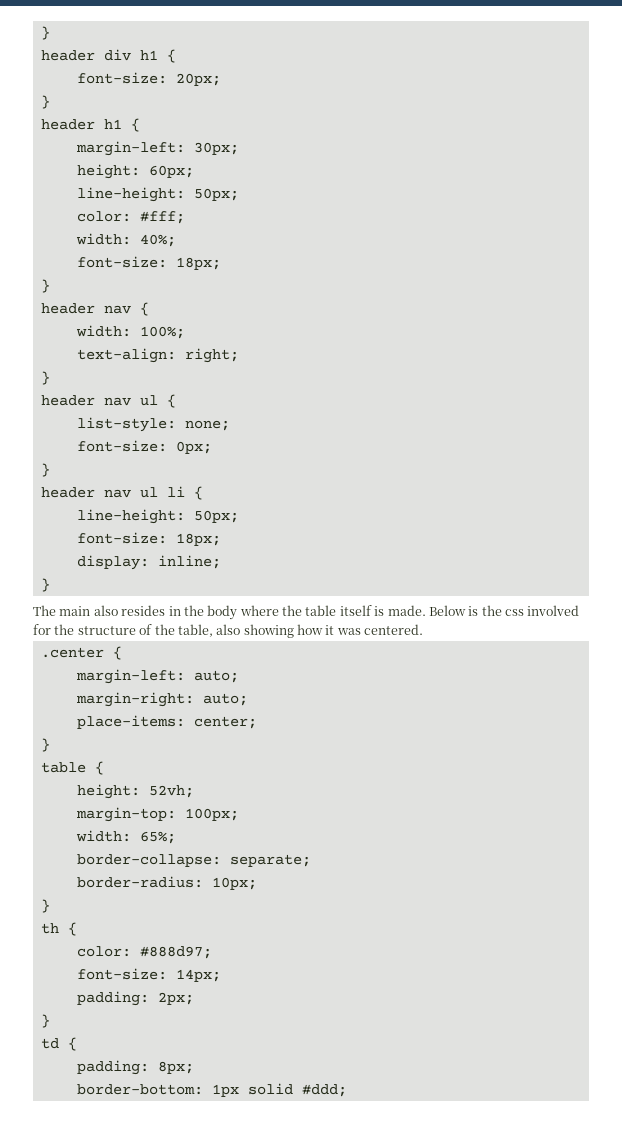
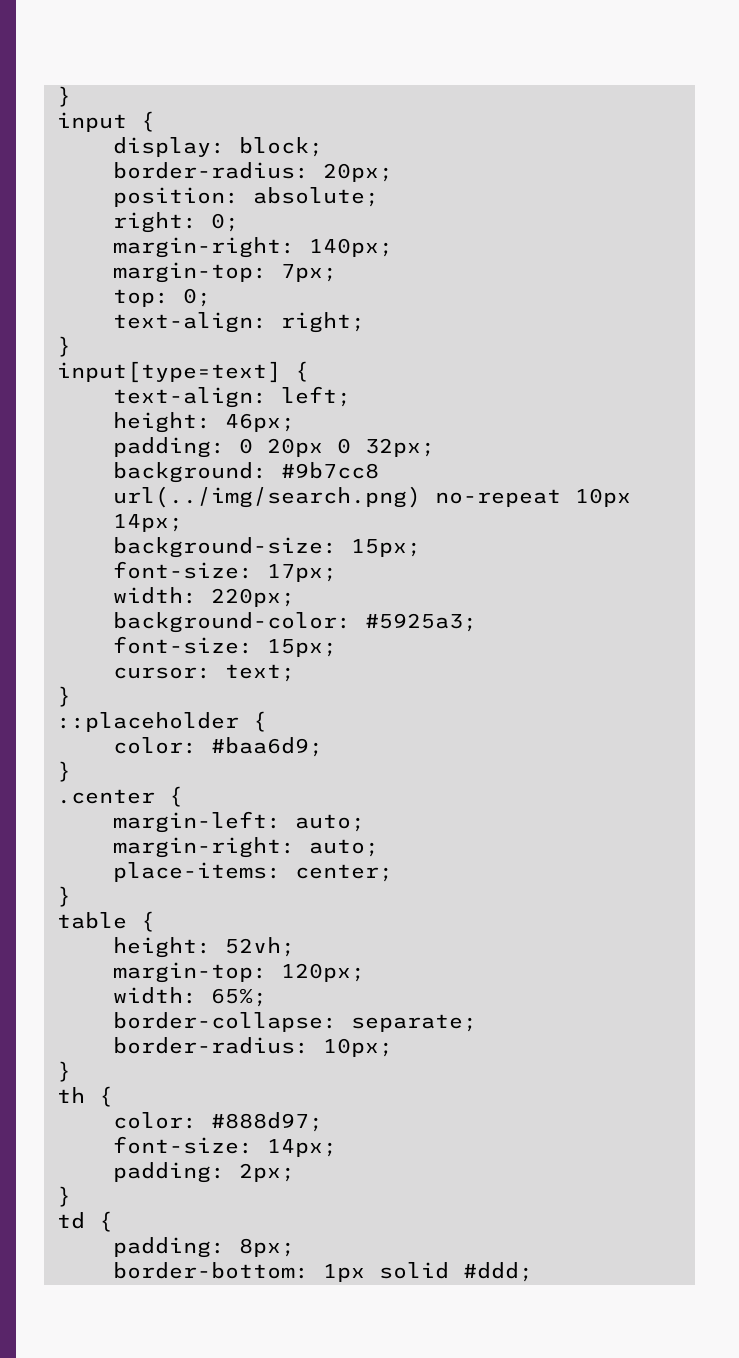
[40,26,50,40] [40,49,176,63] [76,72,221,86] [40,95,50,109] [40,118,140,132] [75,141,239,156] [76,164,194,179] [76,187,239,202] [76,211,185,224] [75,233,176,247] [76,256,221,270] [40,279,50,293] [40,302,149,316] [75,325,185,339] [76,348,239,363] [40,371,50,385] [40,394,176,408] [76,417,230,432] [76,440,212,454] [40,463,50,477] [40,486,203,500] [76,509,239,524] [76,532,221,546] [76,555,221,570] [40,578,50,592] [33,605,580,620] [33,624,424,638] } // header div h1 { // font-size: 20px; // } // header h1 { // margin-left: 30px; // height: 60px; // line-height: 50px; // color: #fff; // width: 40%; // font-size: 18px; // } // header nav { // width: 100%; // text-align: right; // } // header nav ul { // list-style: none; // font-size: 0px; // } // header nav ul li { // line-height: 50px; // font-size: 18px; // display: inline; // } // The main also resides in the body where the table itself is made. Below is the css involved for the structure of the table, also showing how it was centered. -> [56,86,71,107] [56,111,155,132] [112,137,323,157] [112,162,393,182] [112,187,379,207] [112,212,239,233] [112,237,393,258] [112,262,337,283] [112,288,211,307] [112,312,365,333] [56,336,71,357] [56,361,309,383] [112,386,351,408] [112,412,295,433] [112,437,435,458] [112,462,379,483] [112,486,631,508] [112,514,183,532] [112,537,421,558] [112,561,337,582] [112,587,295,607] [112,612,477,633] [112,636,337,657] [112,664,295,682] [56,686,71,707] [56,711,267,732] [112,737,323,757] [56,761,71,782] } // input { // display: block; // border-radius: 20px; // position: absolute; // right: 0; // margin-right: 140px; // margin-top: 7px; // top: 0; // text-align: right; // } // input[type=text] { // text-align: left; // height: 46px; // padding: 0 20px 0 32px; // background: #9b7cc8 url(../img/search.png) no-repeat 10px 14px; // background-size: 15px; // font-size: 17px; // width: 220px; // background-color: #5925a3; // font-size: 15px; // cursor: text; // } // ::placeholder { // color: #baa6d9; // }
[184,808,239,821] 100px; -> [280,963,365,982] 120px;

